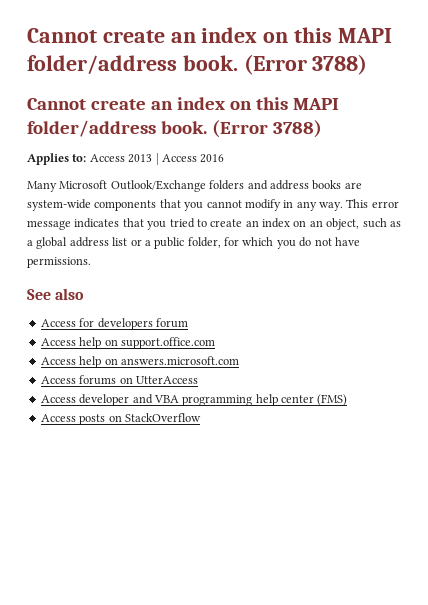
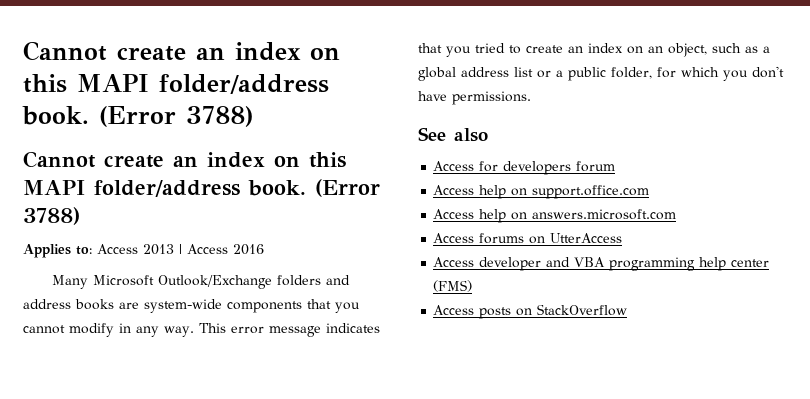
[299,237,332,247] do not -> [752,66,784,78] don't

